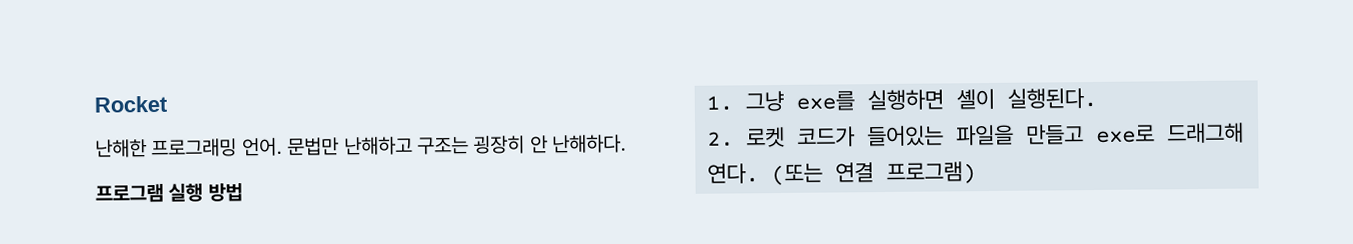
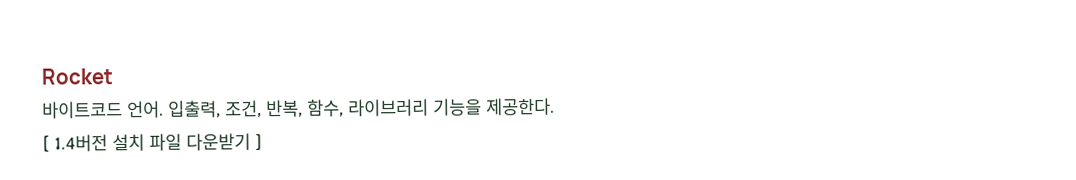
[95,134,628,158] [95,183,243,203] [706,87,1097,112] [707,122,1244,148] [707,161,976,186] 난해한 프로그래밍 언어. 문법만 난해하고 구조는 굉장히 안 난해하다. // 프로그램 실행 방법 // 1. 그냥 exe를 실행하면 셸이 실행된다. // 2. 로켓 코드가 들어있는 파일을 만들고 exe로 드래그해 연다. (또는 연결 프로그램) -> [42,97,555,119] [42,133,262,152] 바이트코드 언어. 입출력, 조건, 반복, 함수, 라이브러리 기능을 제공한다. // [ 1.4버전 설치 파일 다운받기 ]

